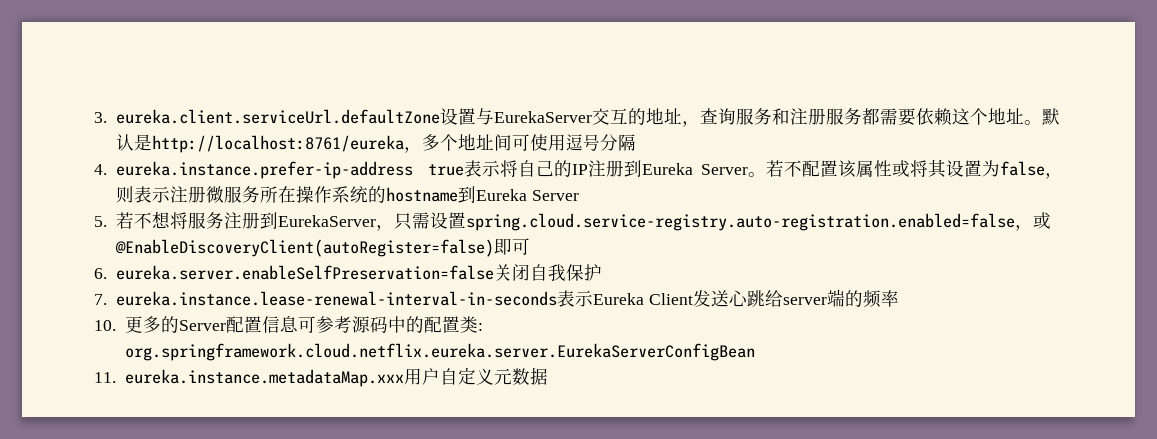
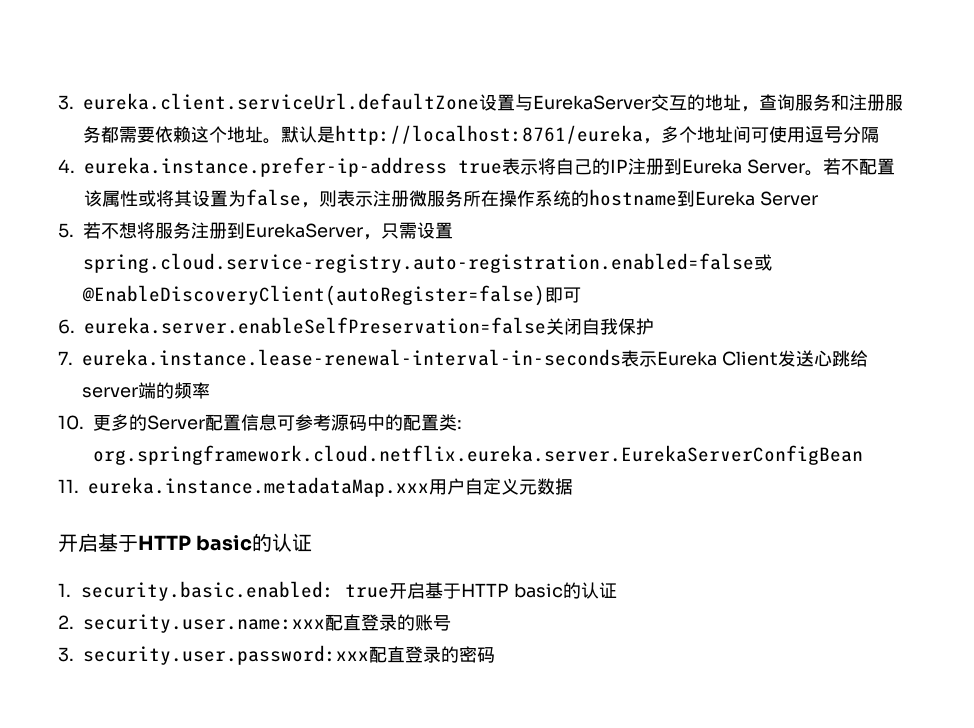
[1015,225,1034,231] ， -> (754, 263) none
(548, 376) none -> [58,533,313,552] [58,581,617,601] [58,614,451,633] [58,645,495,665] // 开启基于HTTP basic的认证 // 1. security.basic.enabled: true开启基于HTTP basic的认证 // 2. security.user.name:xxx配直登录的账号 // 3. security.user.password:xxx配直登录的密码

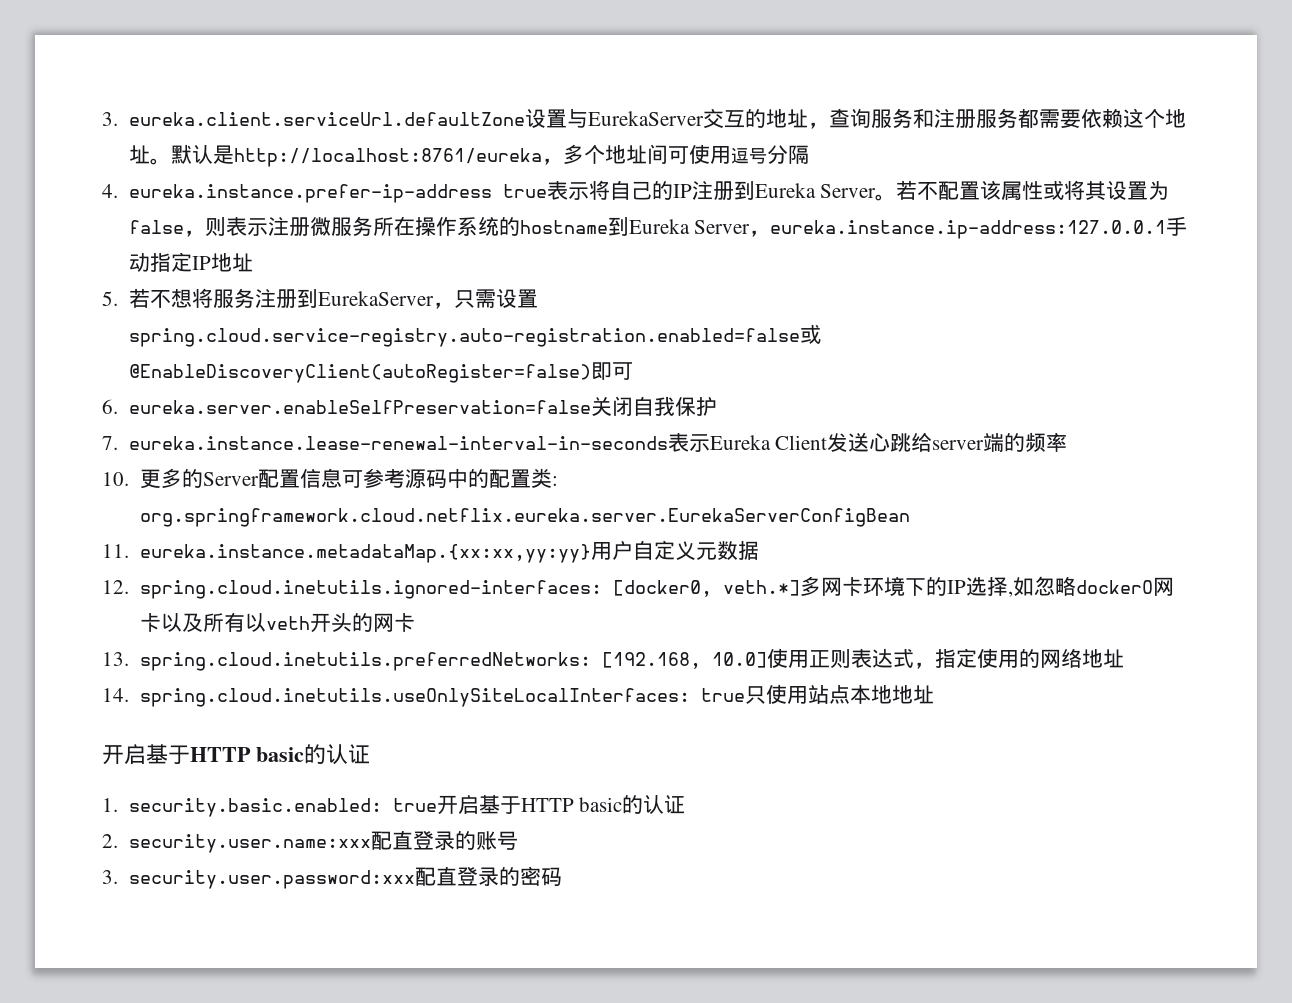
(818, 198) none -> [749,216,1188,239] [128,252,253,272] ，eureka.instance.ip-address:127.0.0.1手动指定IP地址
[88,477,429,497] eureka.instance.metadataMap.xxx -> [139,544,591,563] eureka.instance.metadataMap.{xx:xx,yy:yy}
(573, 486) none -> [102,576,1174,599] [139,612,415,633] [102,648,1124,671] [102,684,934,707] // 12. spring.cloud.inetutils.ignored-interfaces: [docker0, veth.*]多网卡环境下的IP选择,如忽略dockerO网卡以及所有以veth开头的网卡 // 13. spring.cloud.inetutils.preferredNetworks: [192.168, 10.0]使用正则表达式，指定使用的网络地址 // 14. spring.cloud.inetutils.useOnlySiteLocalInterfaces: true只使用站点本地地址

